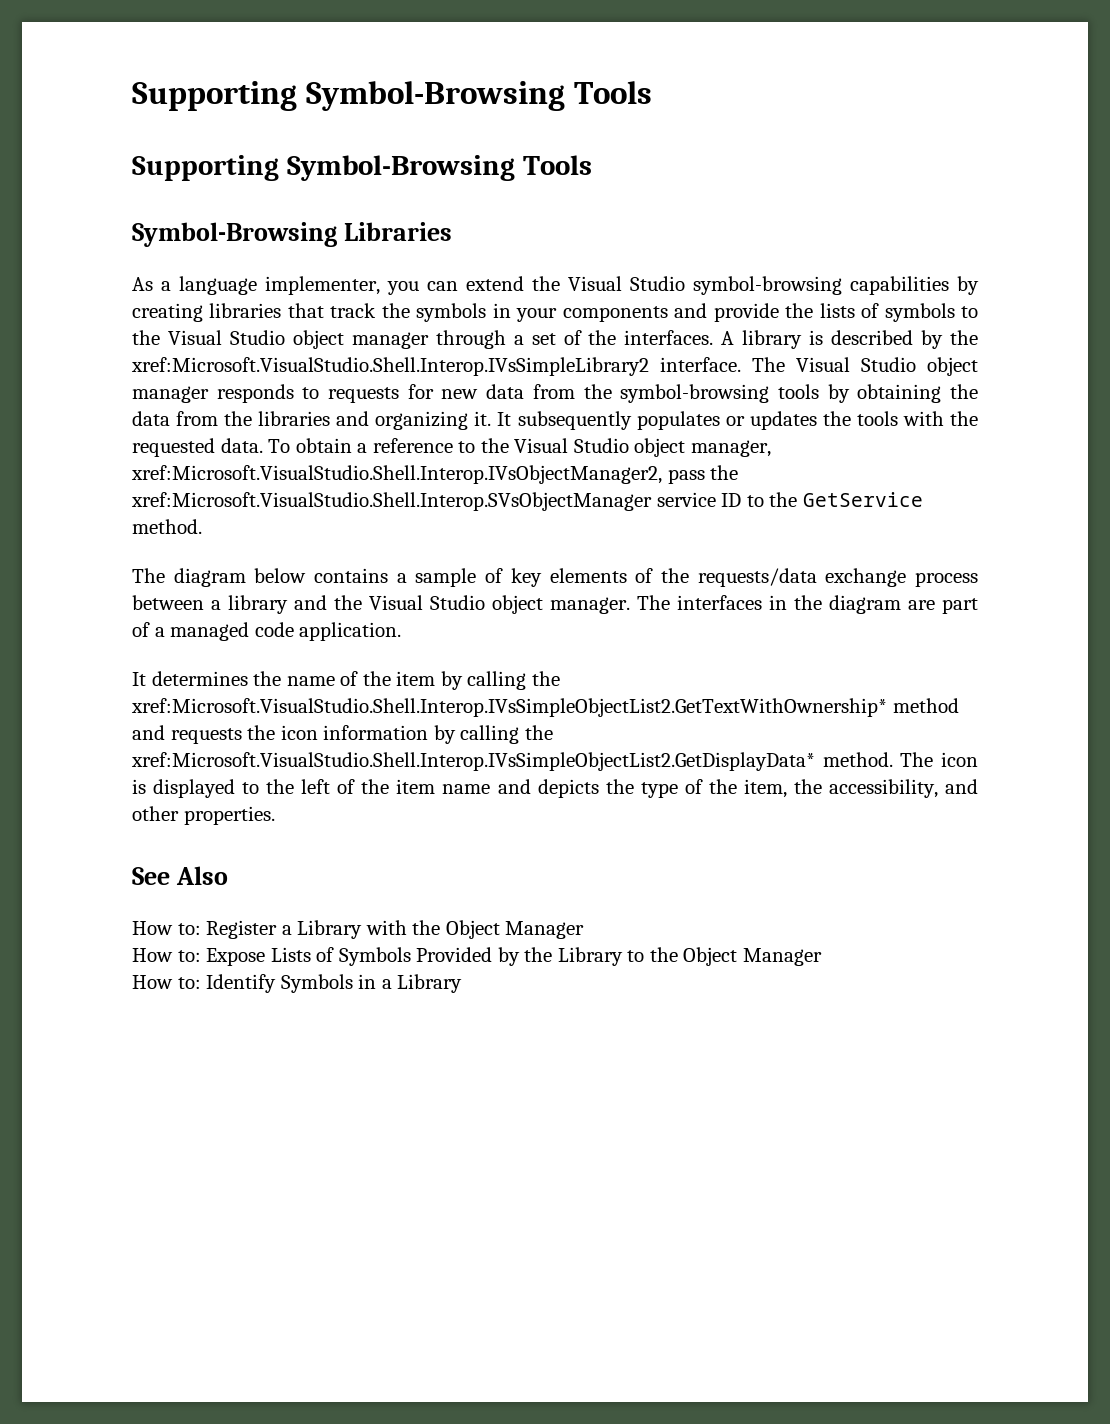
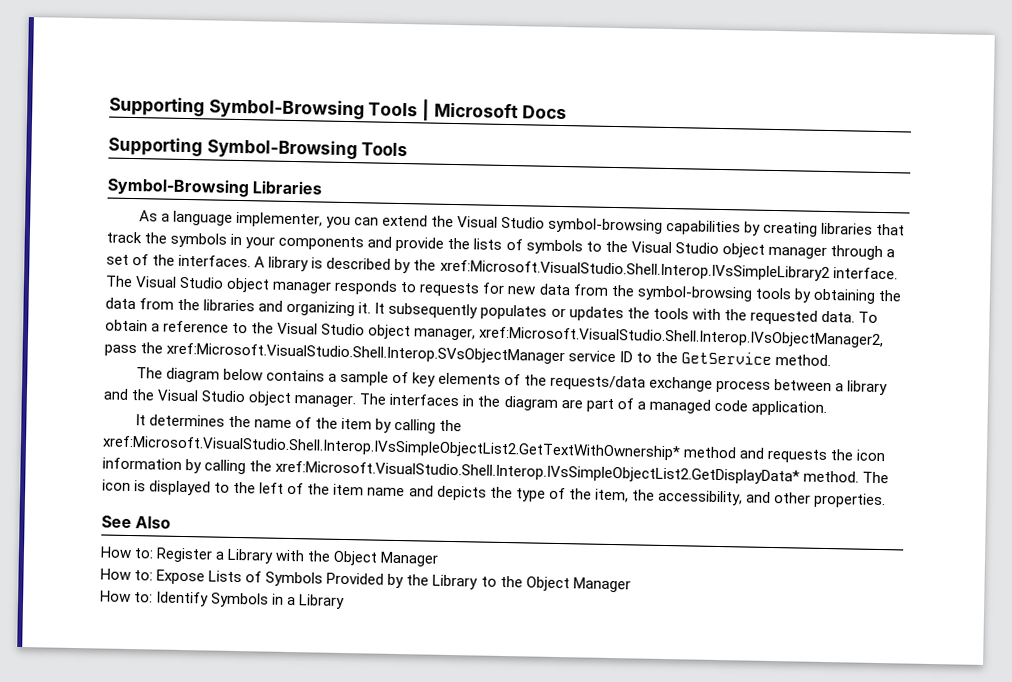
[132,81,652,111] Supporting Symbol-Browsing Tools -> [109,96,567,121] Supporting Symbol-Browsing Tools | Microsoft Docs

